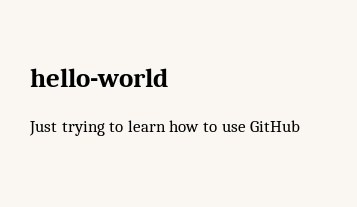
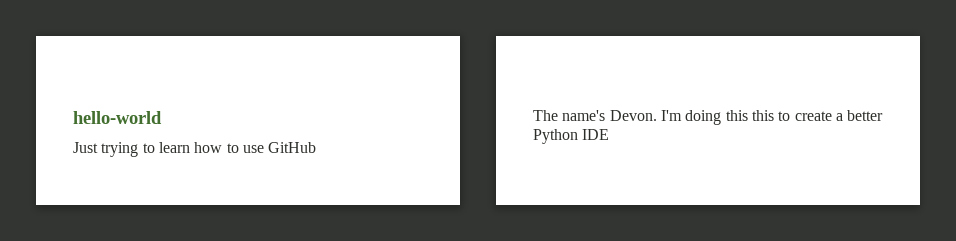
(301, 126) none -> [533,110,884,125] [533,129,610,144] // The name's Devon. I'm doing this this to create a better Python IDE

